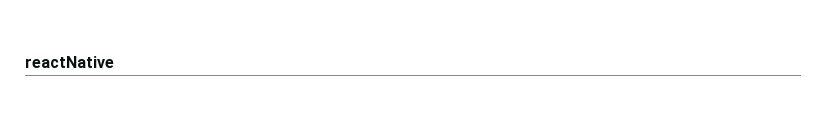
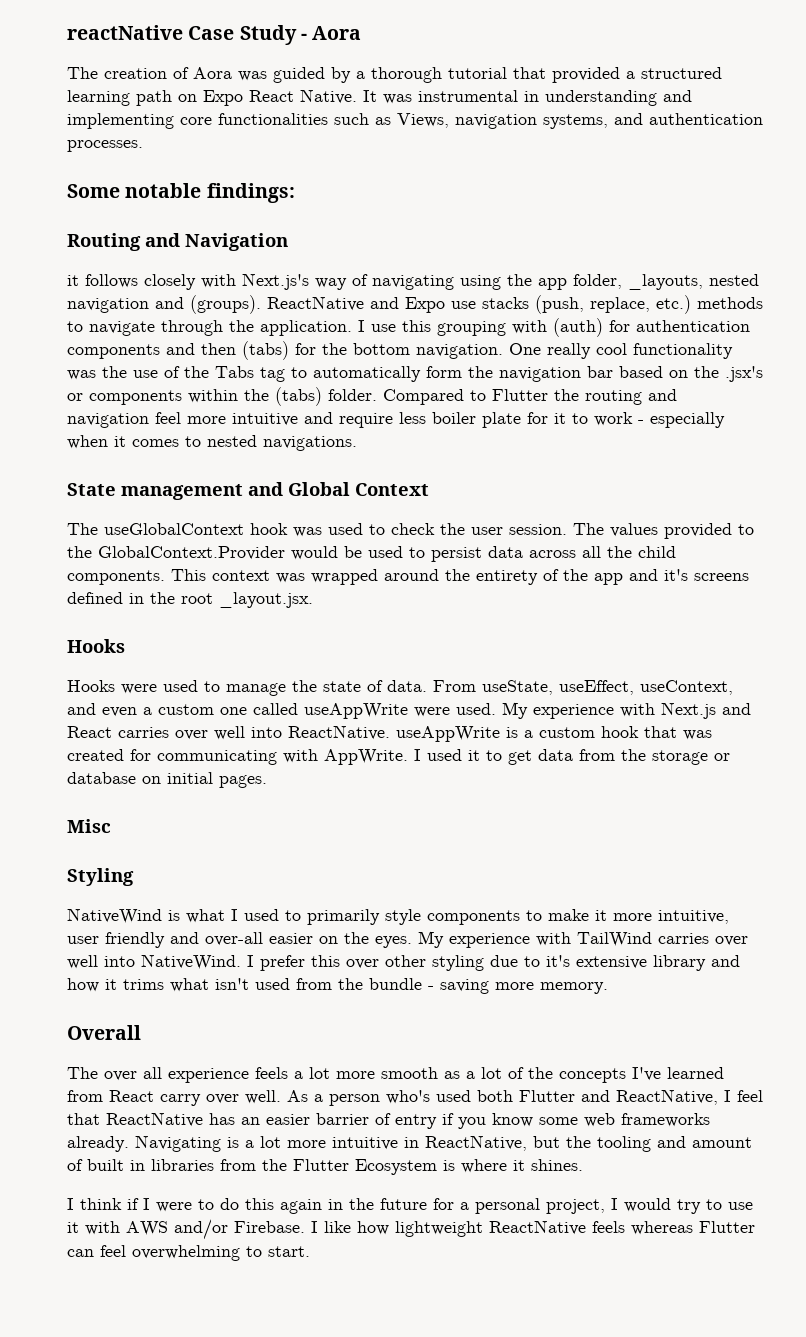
(114, 62) none -> [188,25,362,45] [67,67,722,83] [67,89,692,106] [67,113,763,129] [67,140,143,152] [67,183,295,203] [67,233,288,251] [67,273,759,290] [67,295,763,314] [67,318,750,337] [67,341,733,360] [67,366,763,382] [67,387,677,406] [67,412,725,428] [67,435,357,451] [67,482,429,500] [67,523,754,539] [67,546,676,562] [67,569,749,585] [67,592,313,608] [67,639,125,653] [67,680,733,696] [67,702,751,719] [67,725,712,742] [67,749,730,765] [67,772,267,788] [67,819,111,833] [67,868,134,886] [67,908,729,925] [67,931,748,948] [67,954,740,971] [67,978,608,994] [67,1025,141,1040] [67,1067,724,1083] [67,1089,763,1106] [67,1112,710,1129] [67,1135,752,1152] [67,1159,583,1175] [67,1198,753,1214] [67,1219,755,1240] [67,1245,310,1261] Case Study - Aora // The creation of Aora was guided by a thorough tutorial that provided a structured learning path on Expo React Native. It was instrumental in understanding and implementing core functionalities such as Views, navigation systems, and authentication processes. // Some notable findings: // Routing and Navigation // it follows closely with Next.js's way of navigating using the app folder, _layouts, nested navigation and (groups). ReactNative and Expo use stacks (push, replace, etc.) methods to navigate through the application. I use this grouping with (auth) for authentication components and then (tabs) for the bottom navigation. One really cool functionality was the use of the Tabs tag to automatically form the navigation bar based on the .jsx's or components within the (tabs) folder. Compared to Flutter the routing and navigation feel more intuitive and require less boiler plate for it to work - especially when it comes to nested navigations. // State management and Global Context // The useGlobalContext hook was used to check the user session. The values provided to the GlobalContext.Provider would be used to persist data across all the child components. This context was wrapped around the entirety of the app and it's screens defined in the root _layout.jsx. // Hooks // Hooks were used to manage the state of data. From useState, useEffect, useContext, and even a custom one called useAppWrite were used. My experience with Next.js and React carries over well into ReactNative. useAppWrite is a custom hook that was created for communicating with AppWrite. I used it to get data from the storage or database on initial pages. // Misc // Styling // NativeWind is what I used to primarily style components to make it more intuitive, user friendly and over-all easier on the eyes. My experience with TailWind carries over well into NativeWind. I prefer this over other styling due to it's extensive library and how it trims what isn't used from the bundle - saving more memory. // Overall // The over all experience feels a lot more smooth as a lot of the concepts I've learned from React carry over well. As a person who's used both Flutter and ReactNative, I feel that ReactNative has an easier barrier of entry if you know some web frameworks already. Navigating is a lot more intuitive in ReactNative, but the tooling and amount of built in libraries from the Flutter Ecosystem is where it shines. // I think if I were to do this again in the future for a personal project, I would try to use it with AWS and/or Firebase. I like how lightweight ReactNative feels whereas Flutter can feel overwhelming to start.

